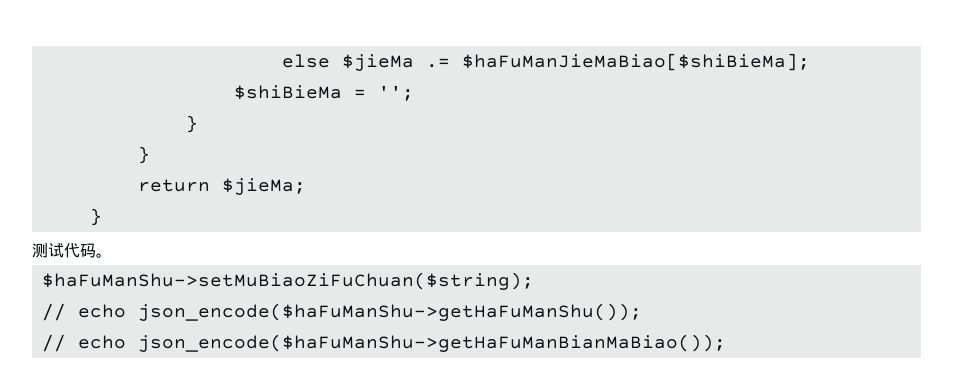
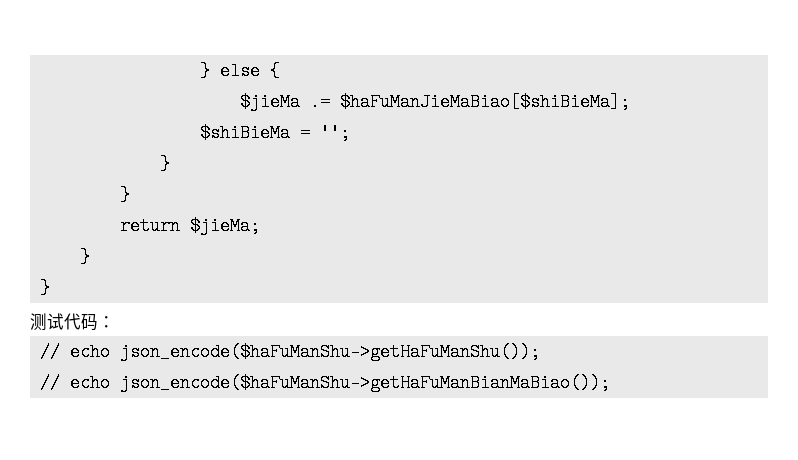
[281,54,330,68] else -> [199,62,280,80] } else { //
(102, 217) none -> [39,279,50,297] // }
[96,253,112,258] [41,272,534,290] 。 // $haFuManShu->setMuBiaoZiFuChuan($string); -> [98,316,115,328] ：

